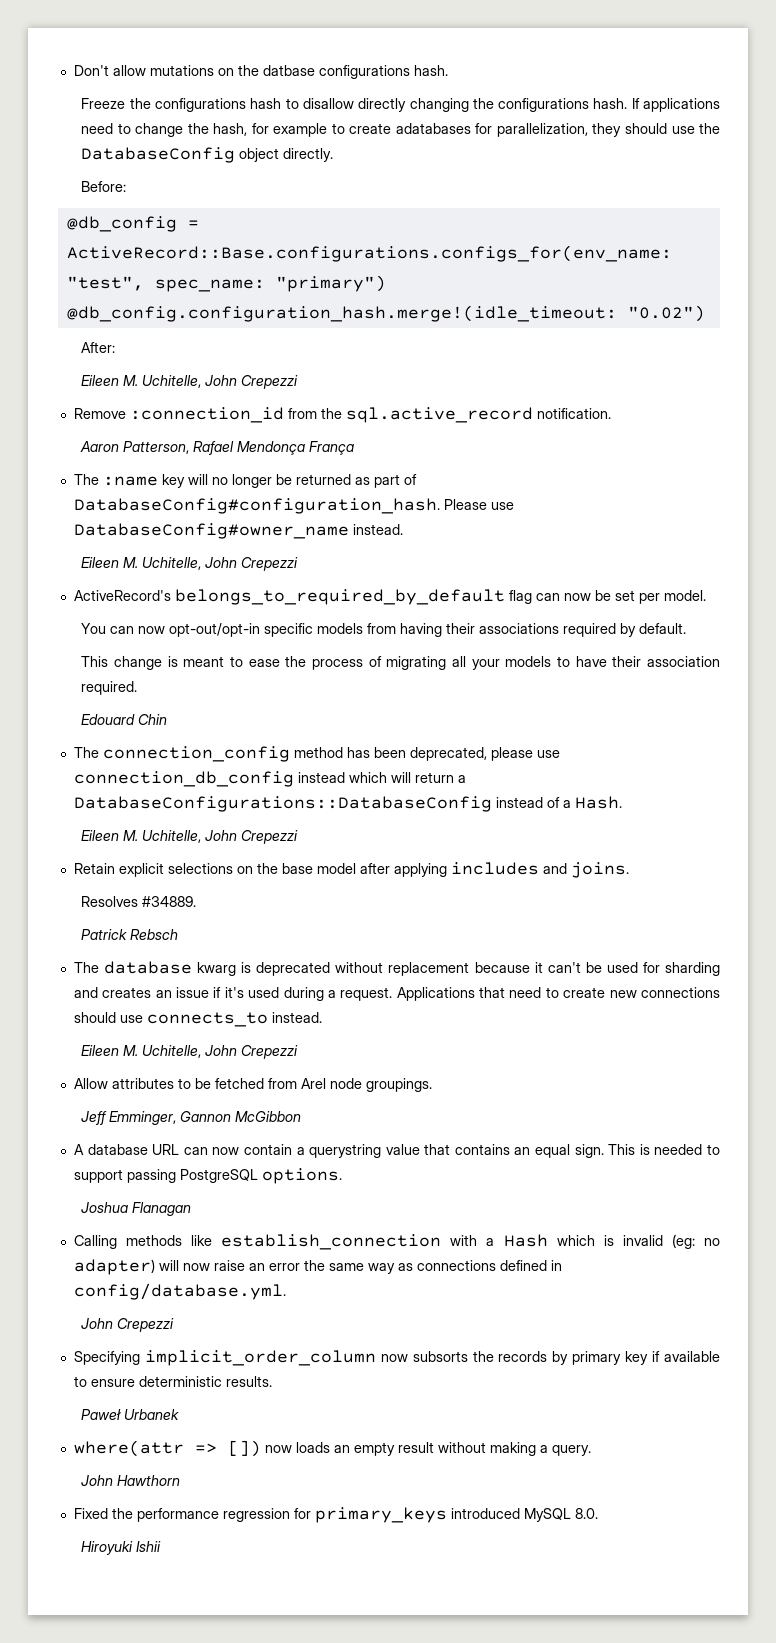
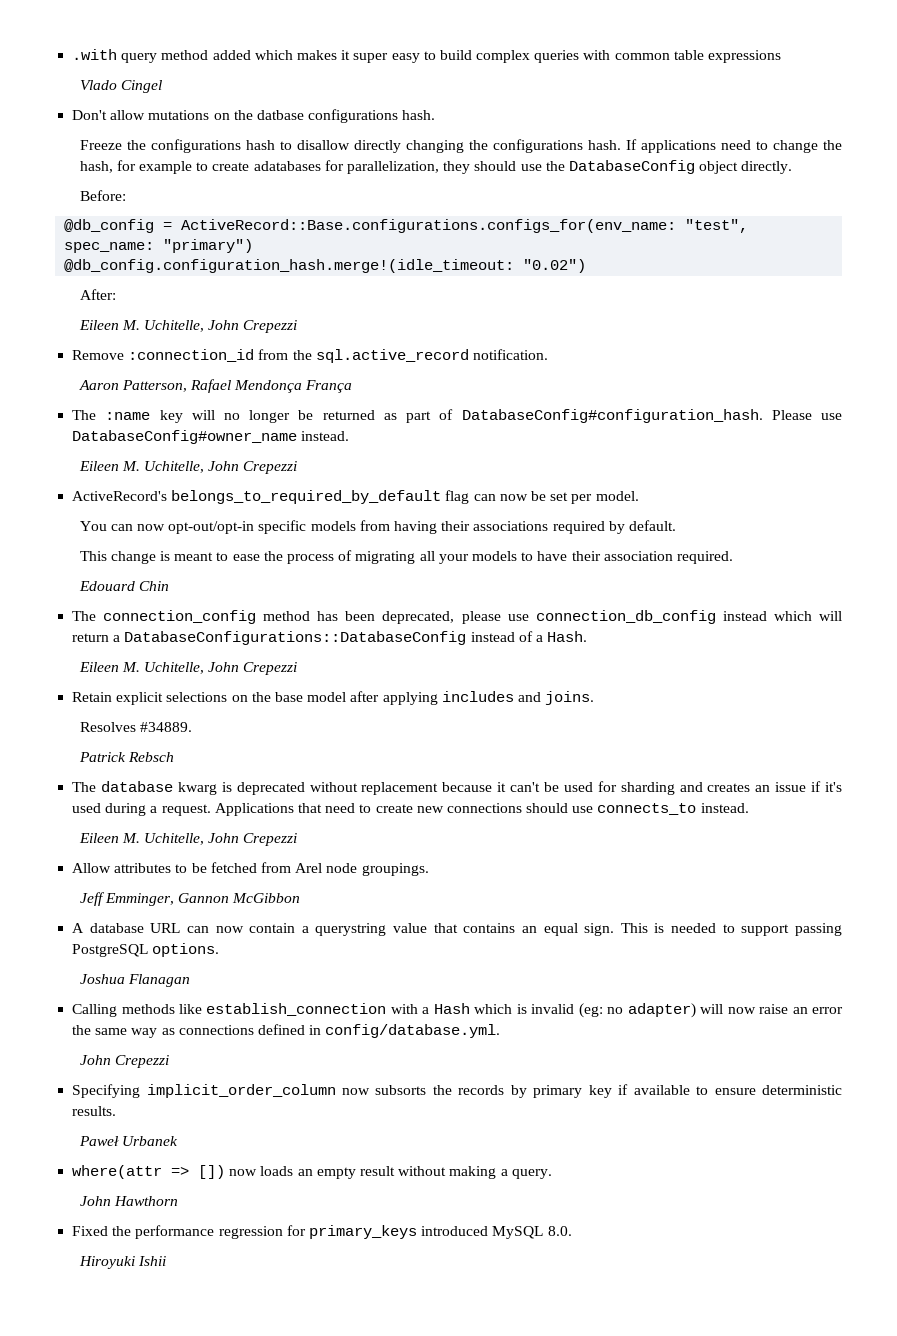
(73, 70) none -> [72,49,782,63] [79,80,162,93] .with query method added which makes it super easy to build complex queries with common table expressions // Vlado Cingel //

